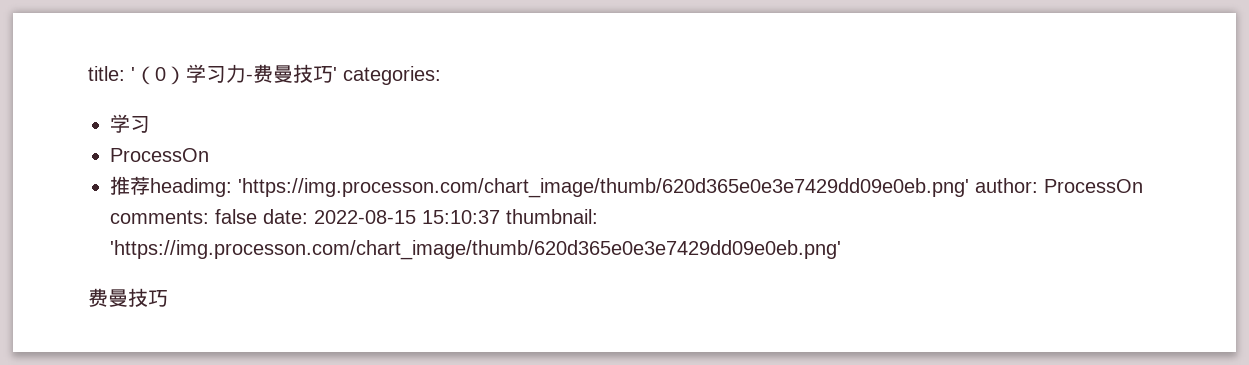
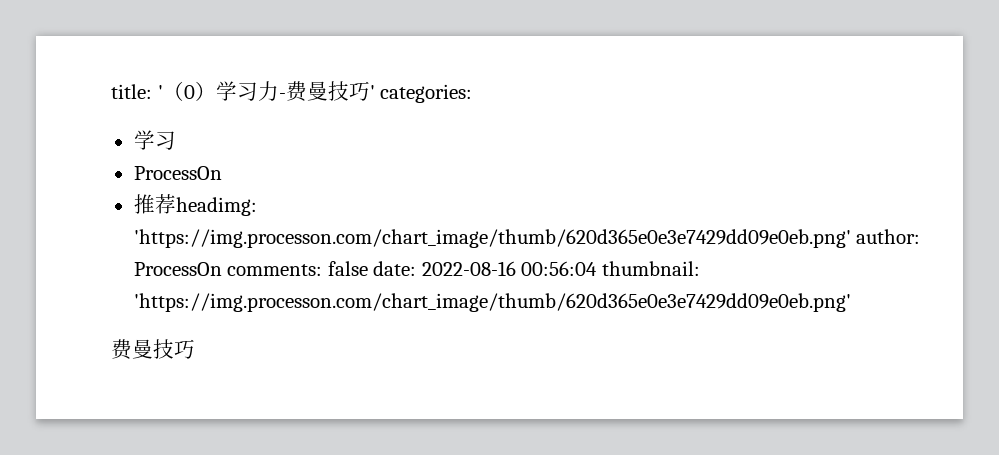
[314,210,500,224] 2022-08-15 15:10:37 -> [421,261,598,276] 2022-08-16 00:56:04

